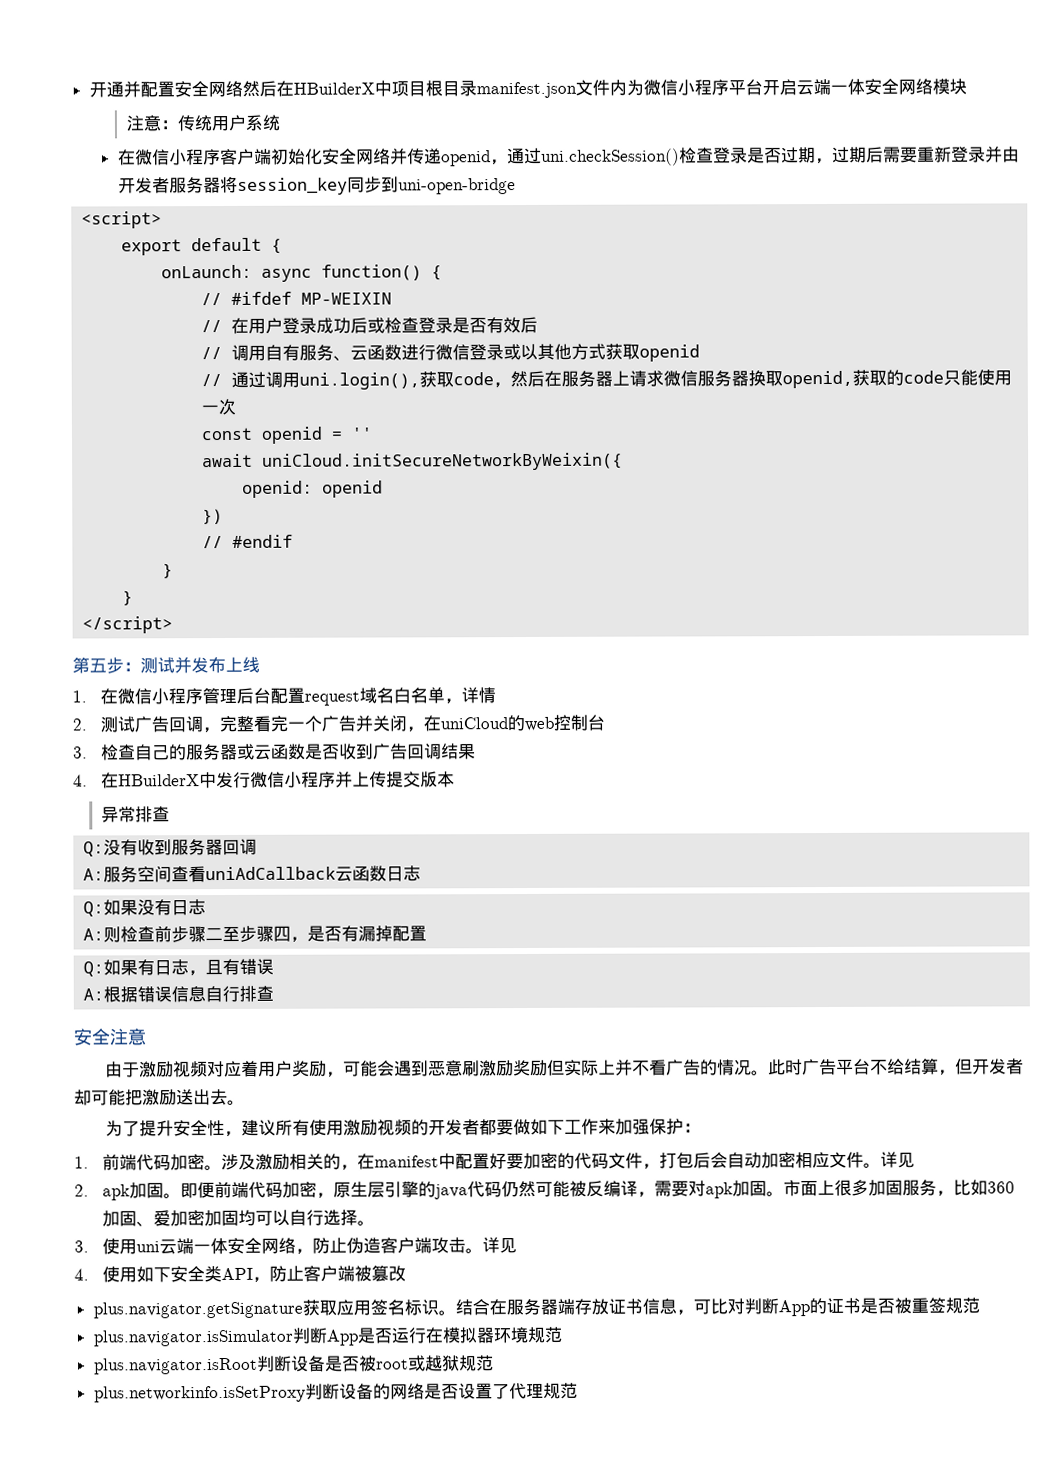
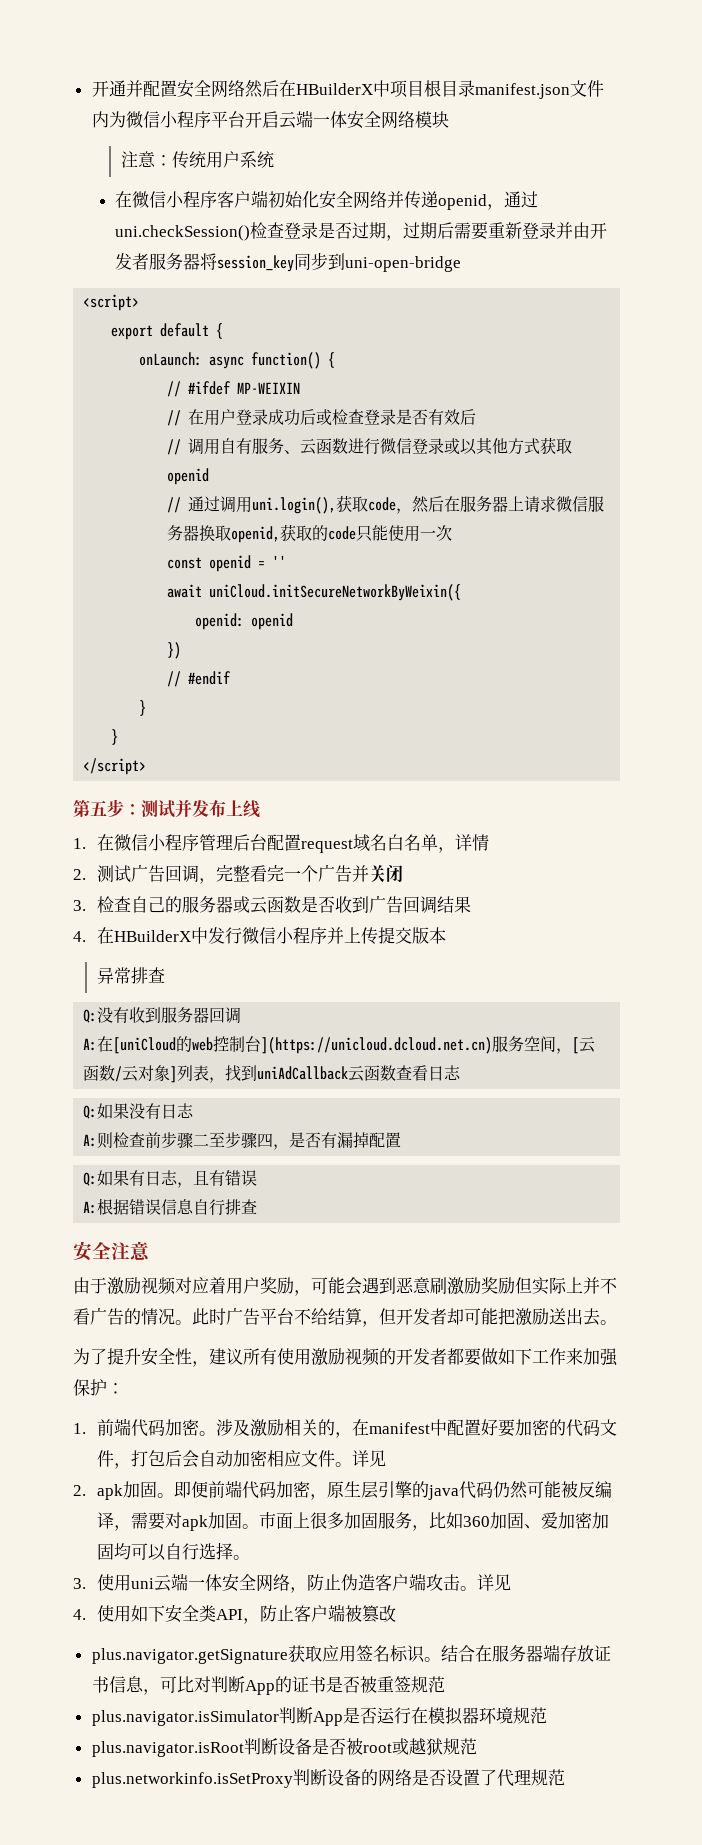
[405,714,605,733] ，在uniCloud的web控制台 -> (403, 873) none
[103,866,207,883] 服务空间查看 -> [97,1036,596,1054] [83,1065,258,1083] 在[uniCloud的web控制台](https://unicloud.dcloud.net.cn)服务空间，[云函数/云对象]列表，找到
(388, 873) none -> [396,1065,429,1081] 查看

